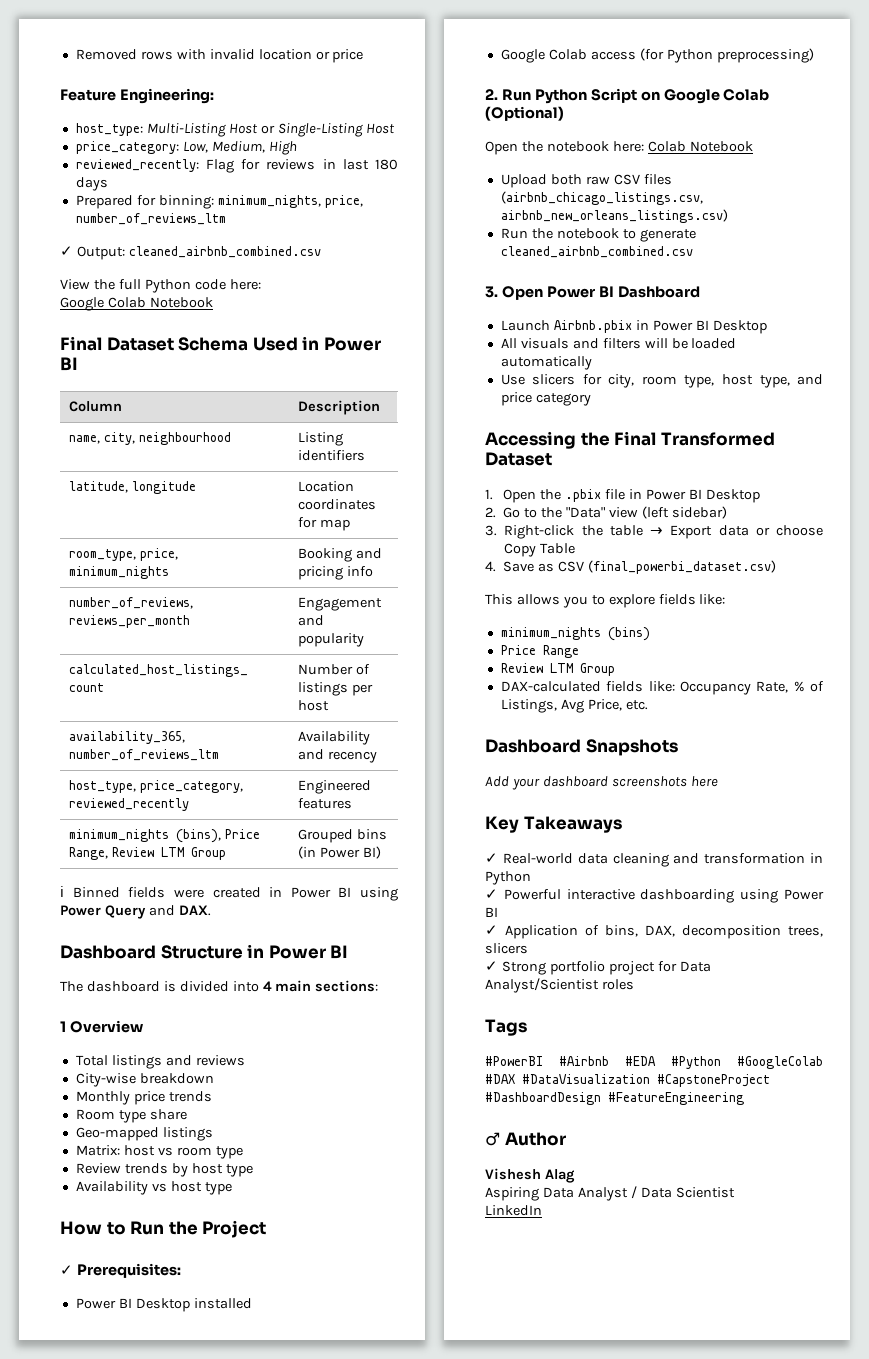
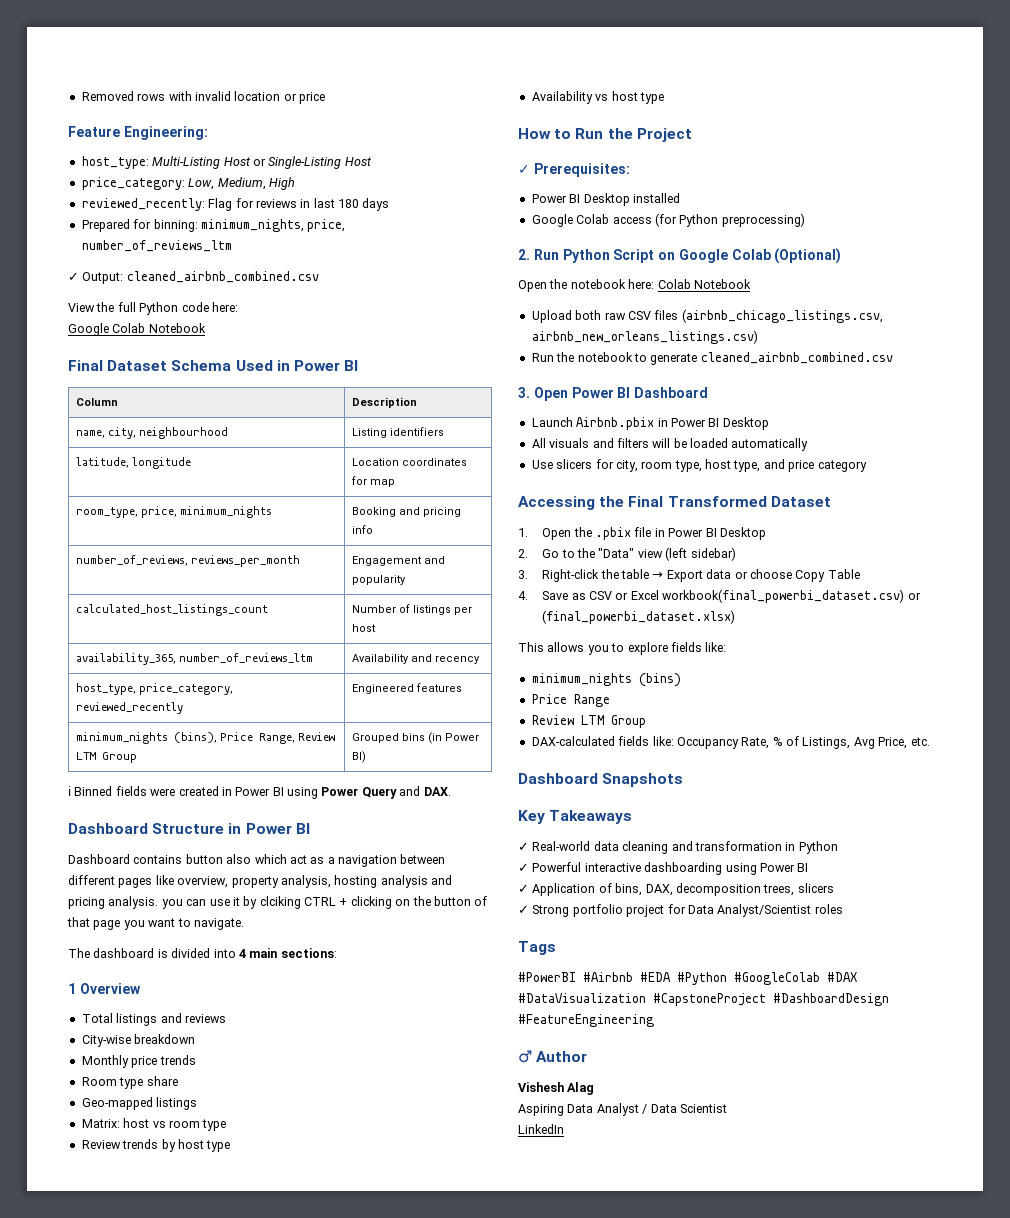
(349, 952) none -> [68,854,446,867] [68,875,452,888] [68,896,488,909] [67,917,244,930] // Dashboard contains button also which act as a navigation between different pages like overview, property analysis, hosting analysis and pricing analysis. you can use it by clciking CTRL + clicking on the button of that page you want to navigate.
[587,560,776,574] (final_powerbi_dataset.csv) -> [615,589,921,603] [542,610,736,624] or Excel workbook(final_powerbi_dataset.csv) or (final_powerbi_dataset.xlsx)
[485,776,718,790] // Add your dashboard screenshots here -> (684, 780) none

